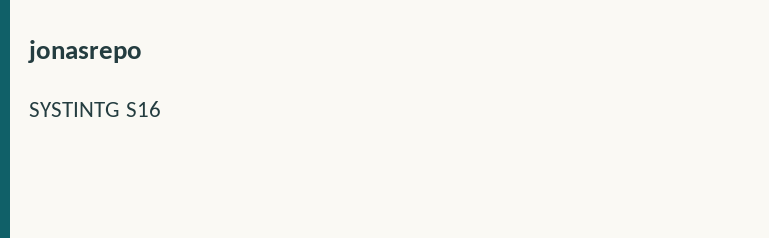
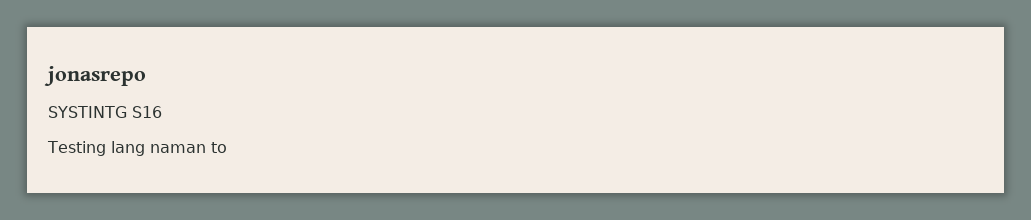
(162, 109) none -> [47,141,227,156] // Testing lang naman to

